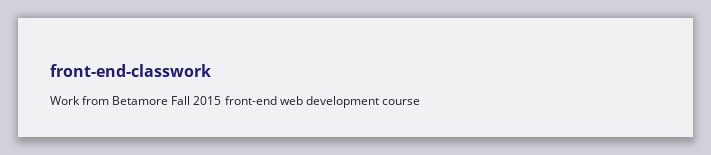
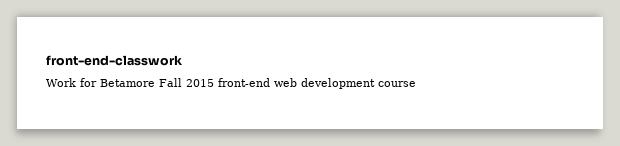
[82,96,110,105] from -> [80,78,97,87] for

